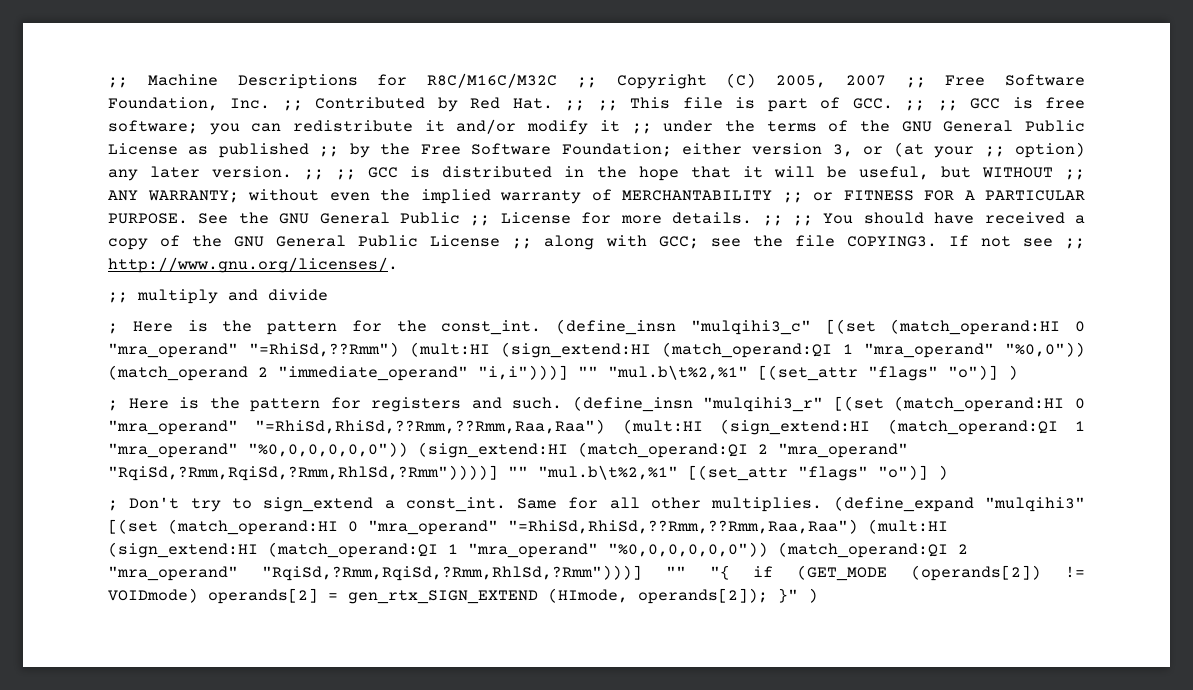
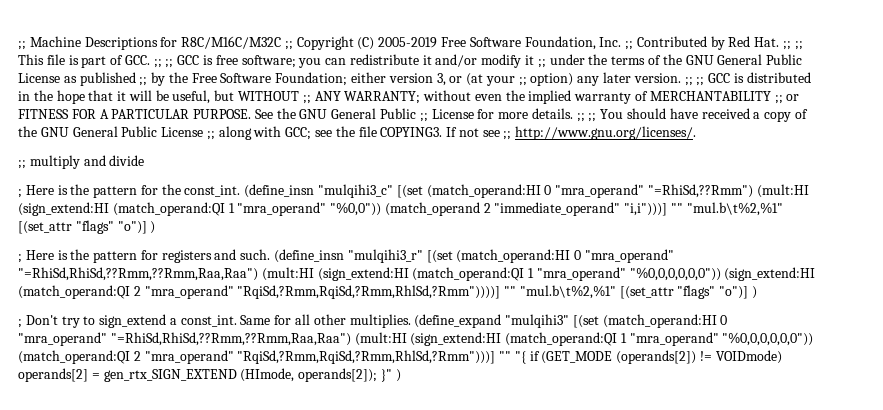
[776,75,926,88] 2005, 2007 ;; -> [378,37,438,48] 2005-2019

